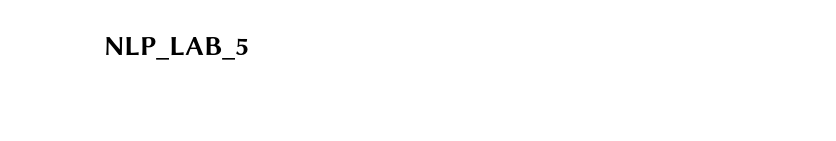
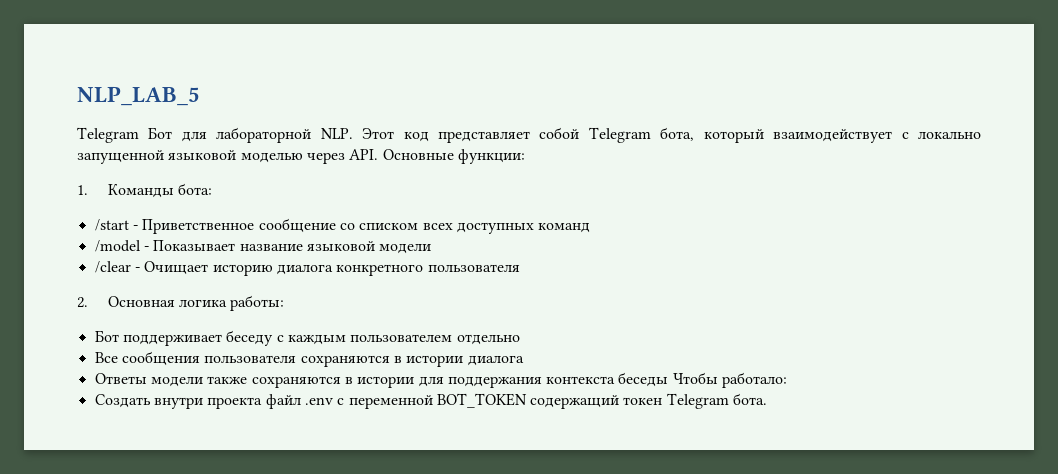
(249, 48) none -> [77,127,982,143] [77,149,525,164] [77,183,213,198] [94,218,591,234] [94,240,432,254] [94,261,520,276] [77,295,285,311] [94,330,520,346] [94,351,524,367] [94,372,788,388] [94,393,768,409] // Telegram Бот для лабораторной NLP. Этот код представляет собой Telegram бота, который взаимодействует с локально запущенной языковой моделью через API. Основные функции: // 1. Команды бота: // /start - Приветственное сообщение со списком всех доступных команд // /model - Показывает название языковой модели // /clear - Очищает историю диалога конкретного пользователя // 2. Основная логика работы: // Бот поддерживает беседу с каждым пользователем отдельно // Все сообщения пользователя сохраняются в истории диалога // Ответы модели также сохраняются в истории для поддержания контекста беседы Чтобы работало: // Создать внутри проекта файл .env с переменной BOT_TOKEN содержащий токен Telegram бота.

